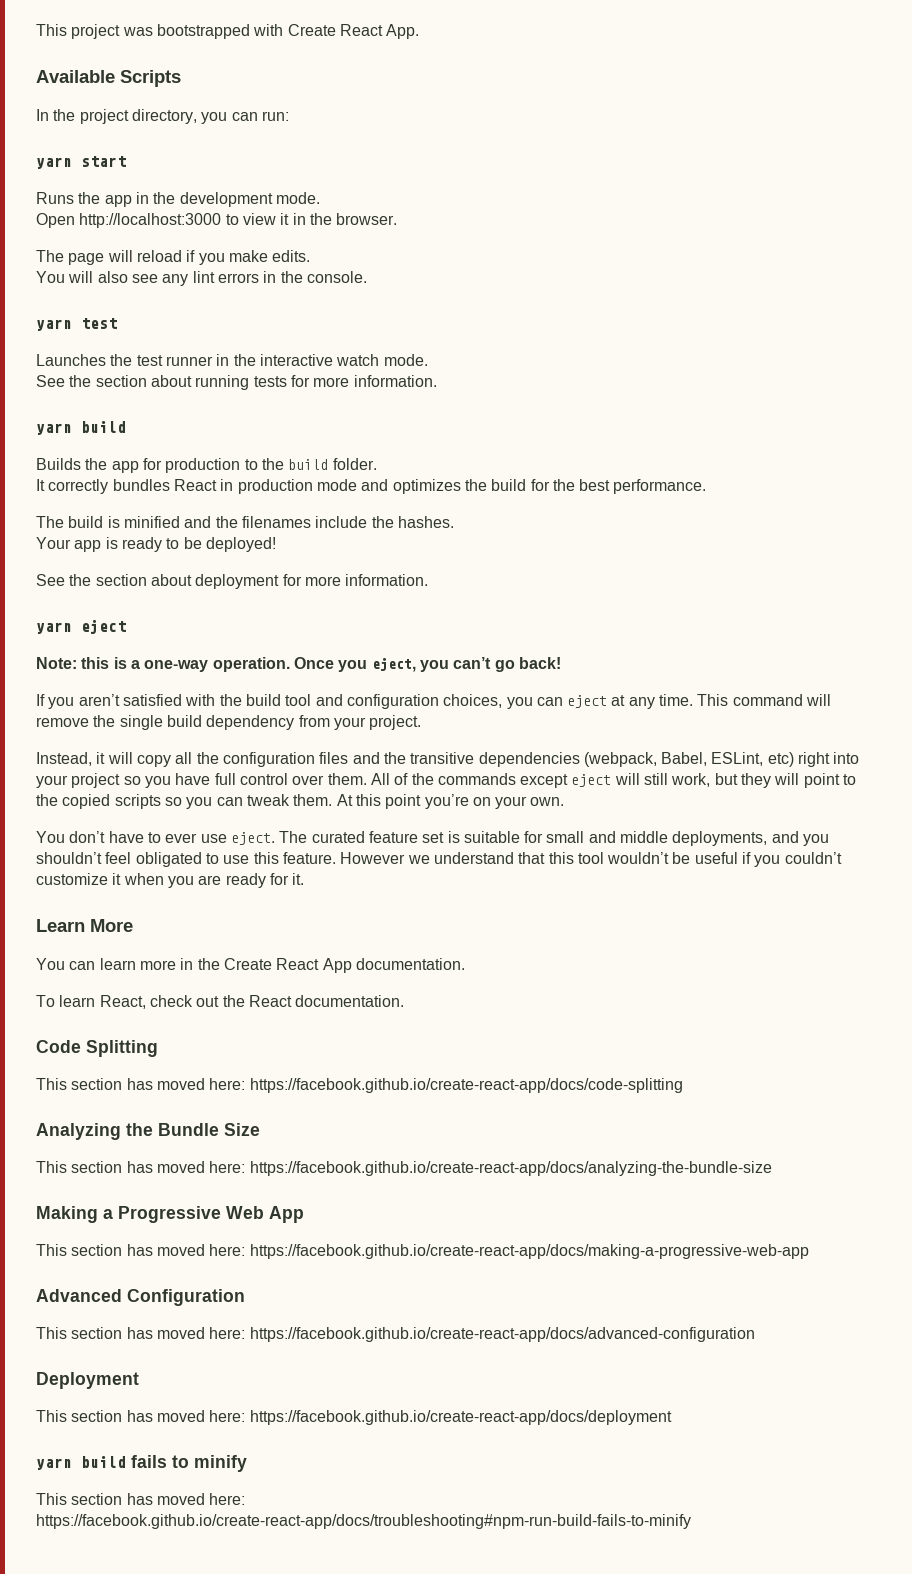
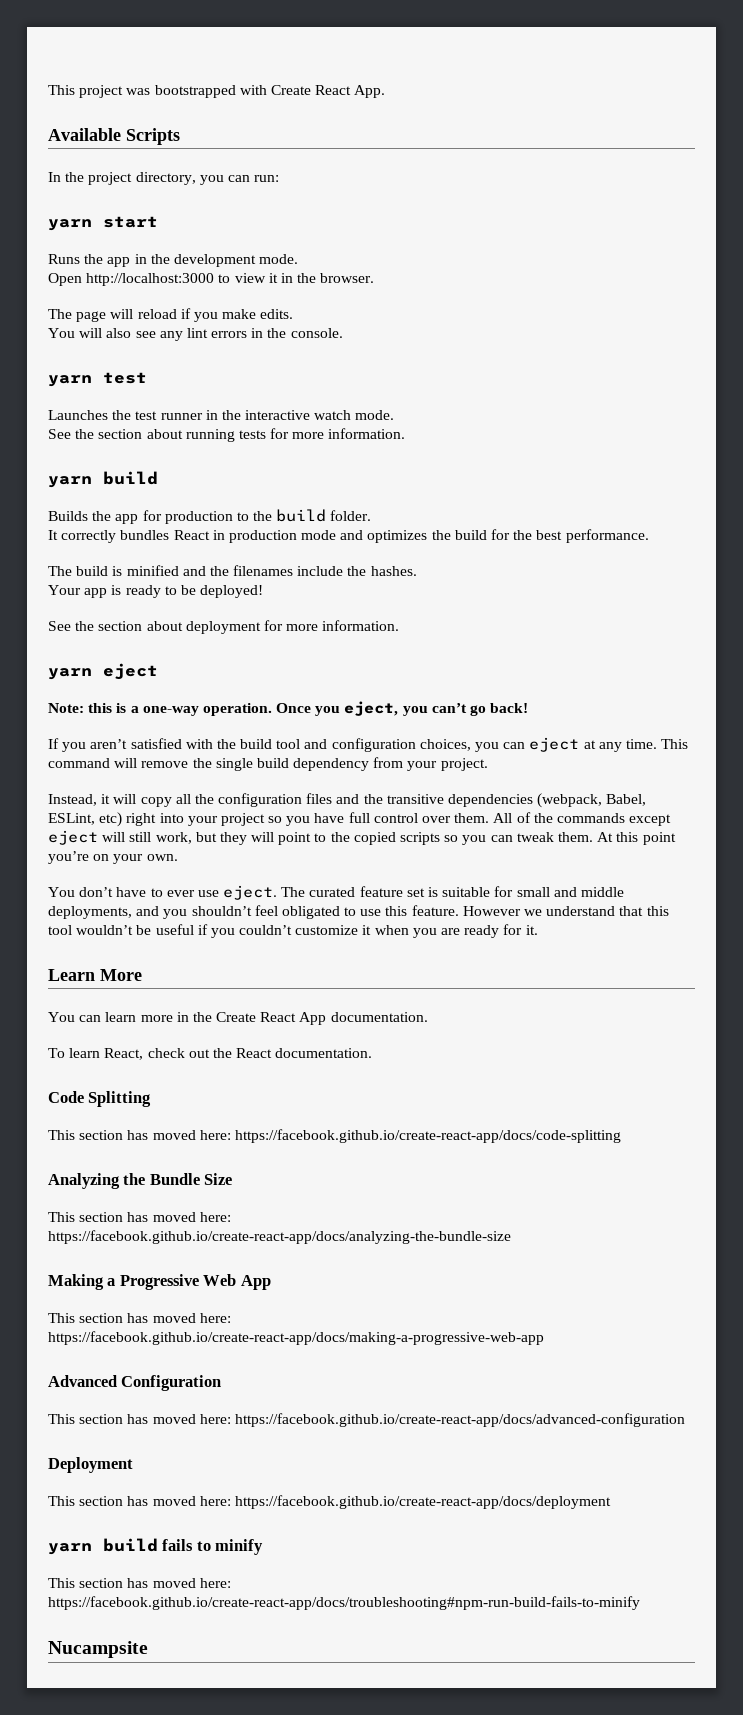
(691, 1521) none -> [48,1641,148,1658] // Nucampsite

